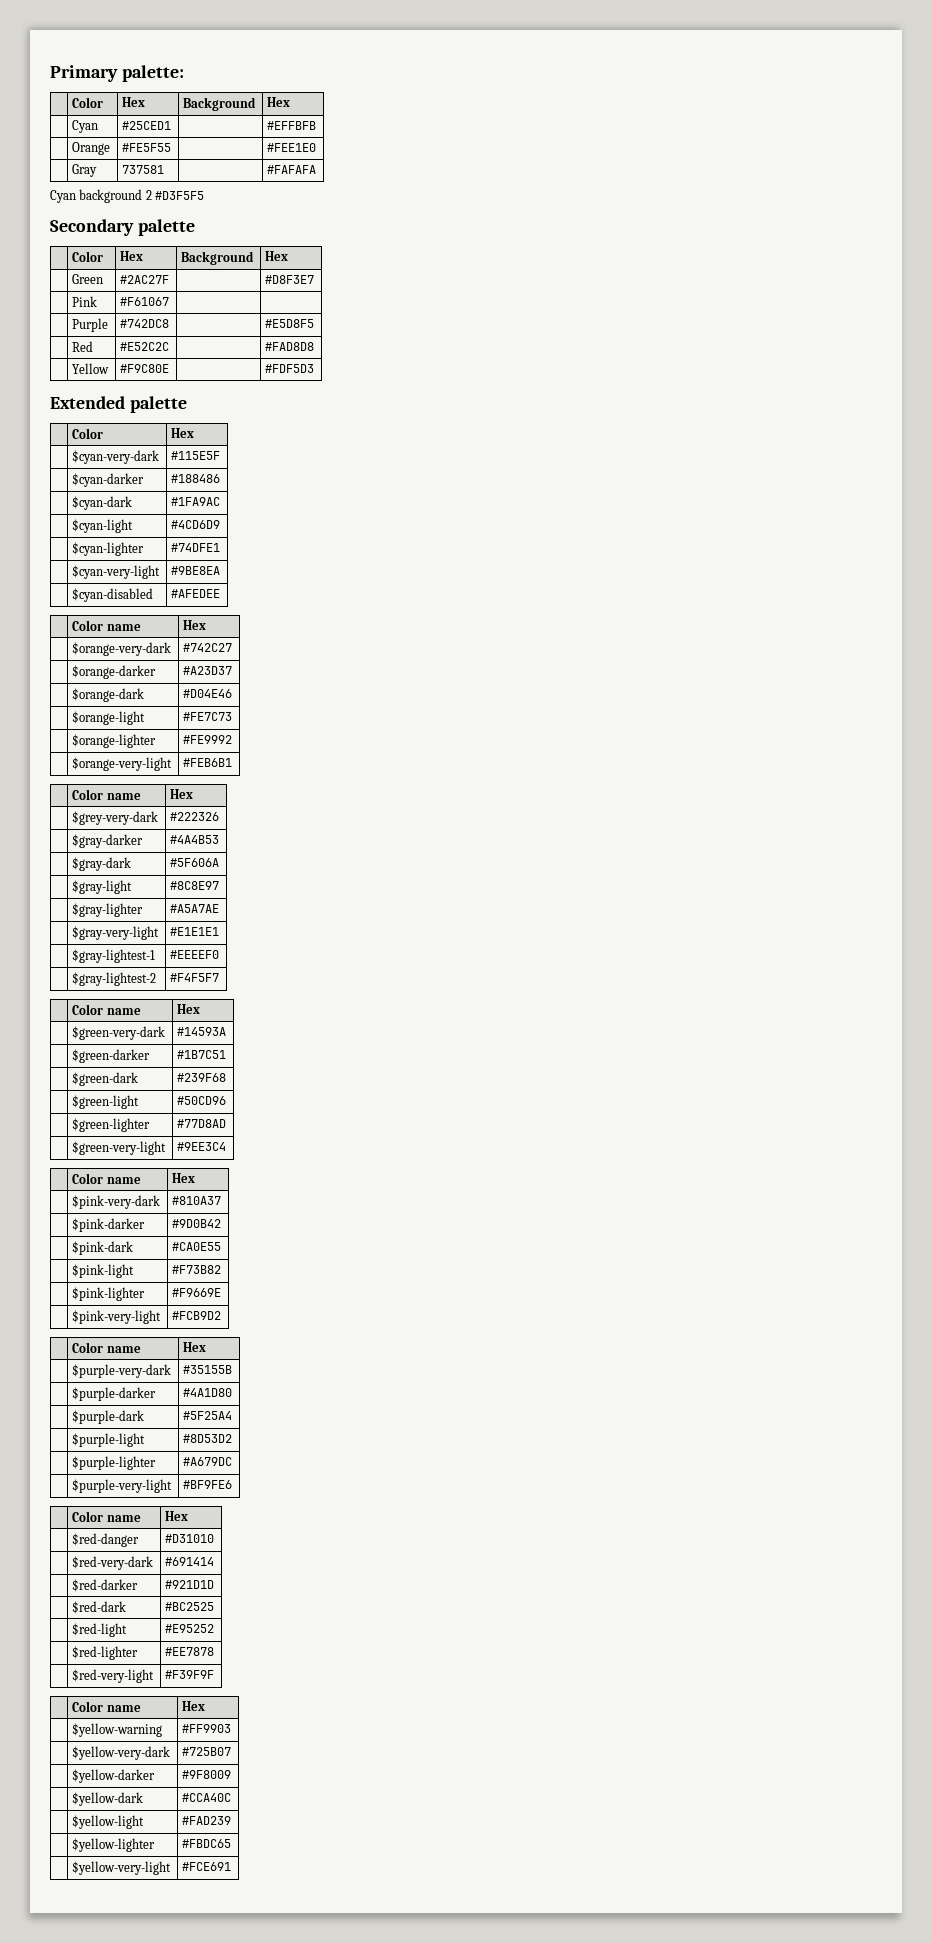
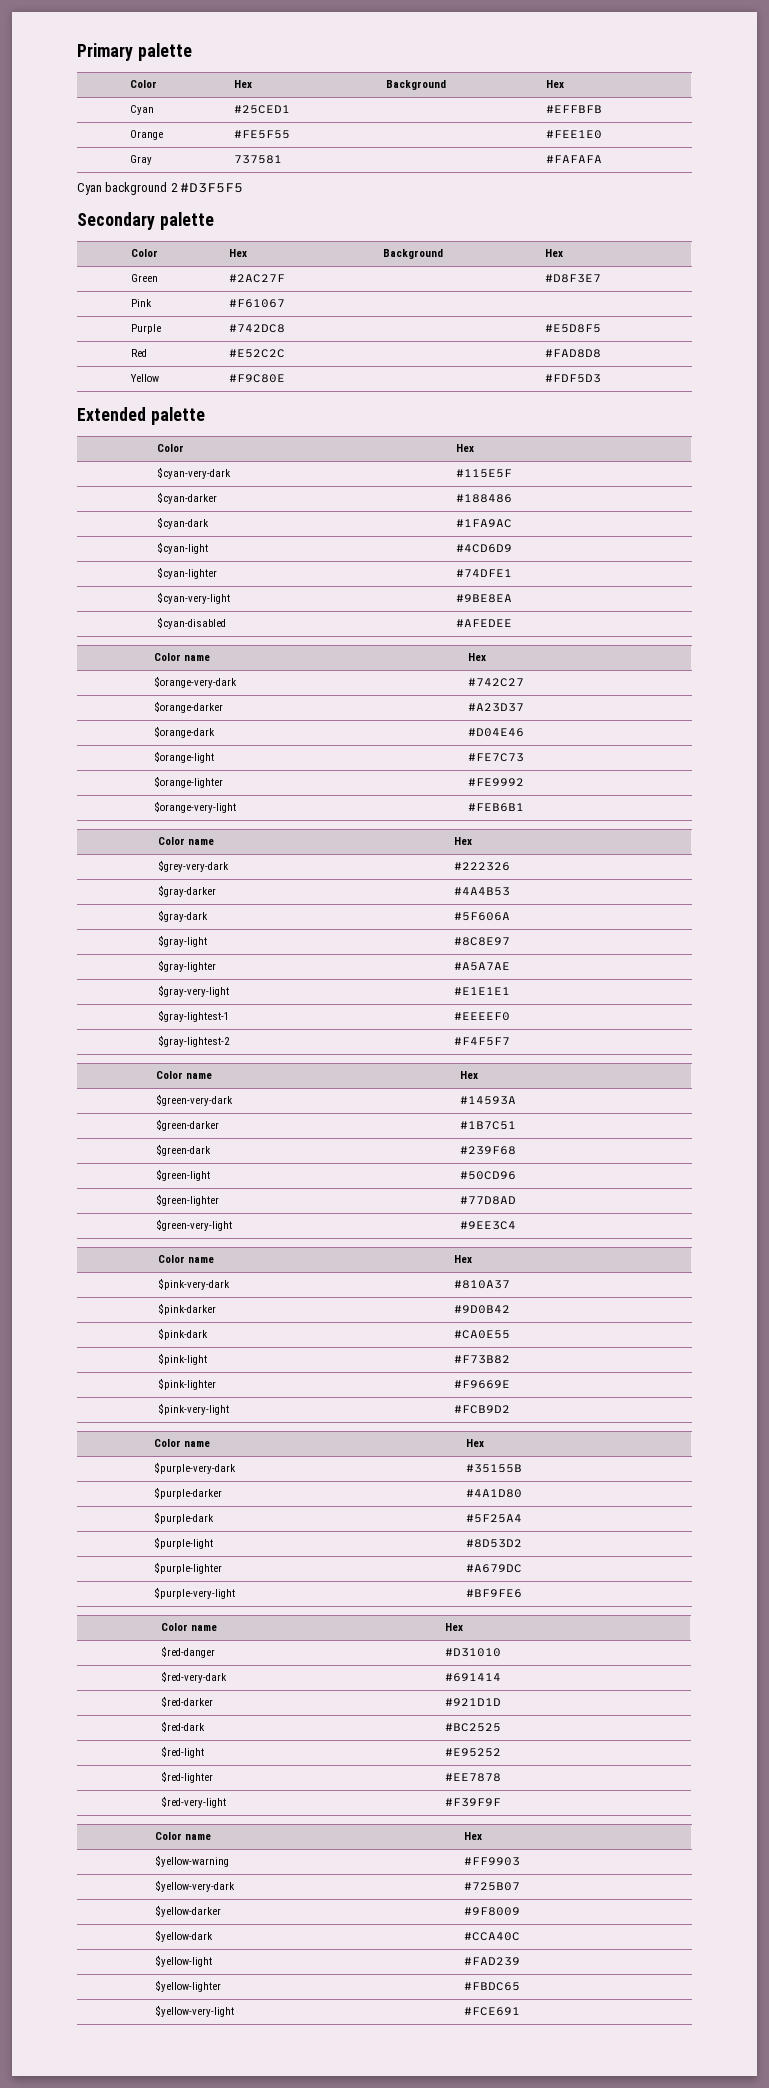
[121,65,184,82] palette: -> [137,43,192,61] palette

